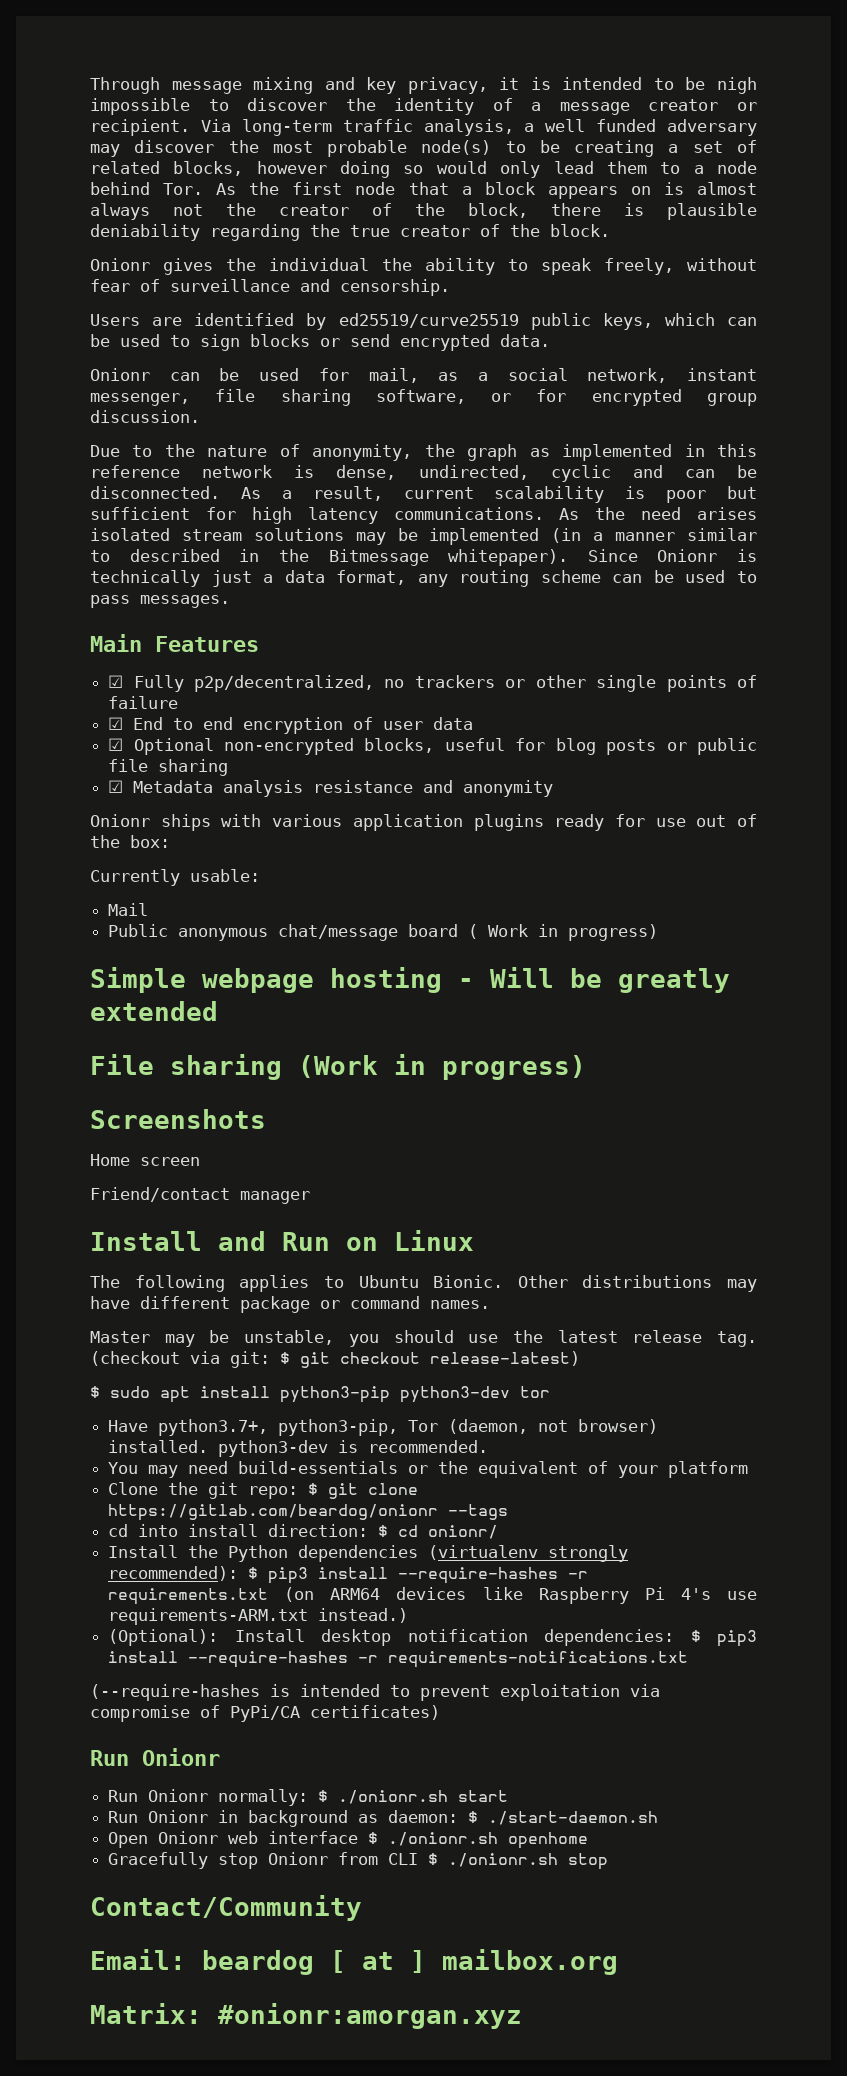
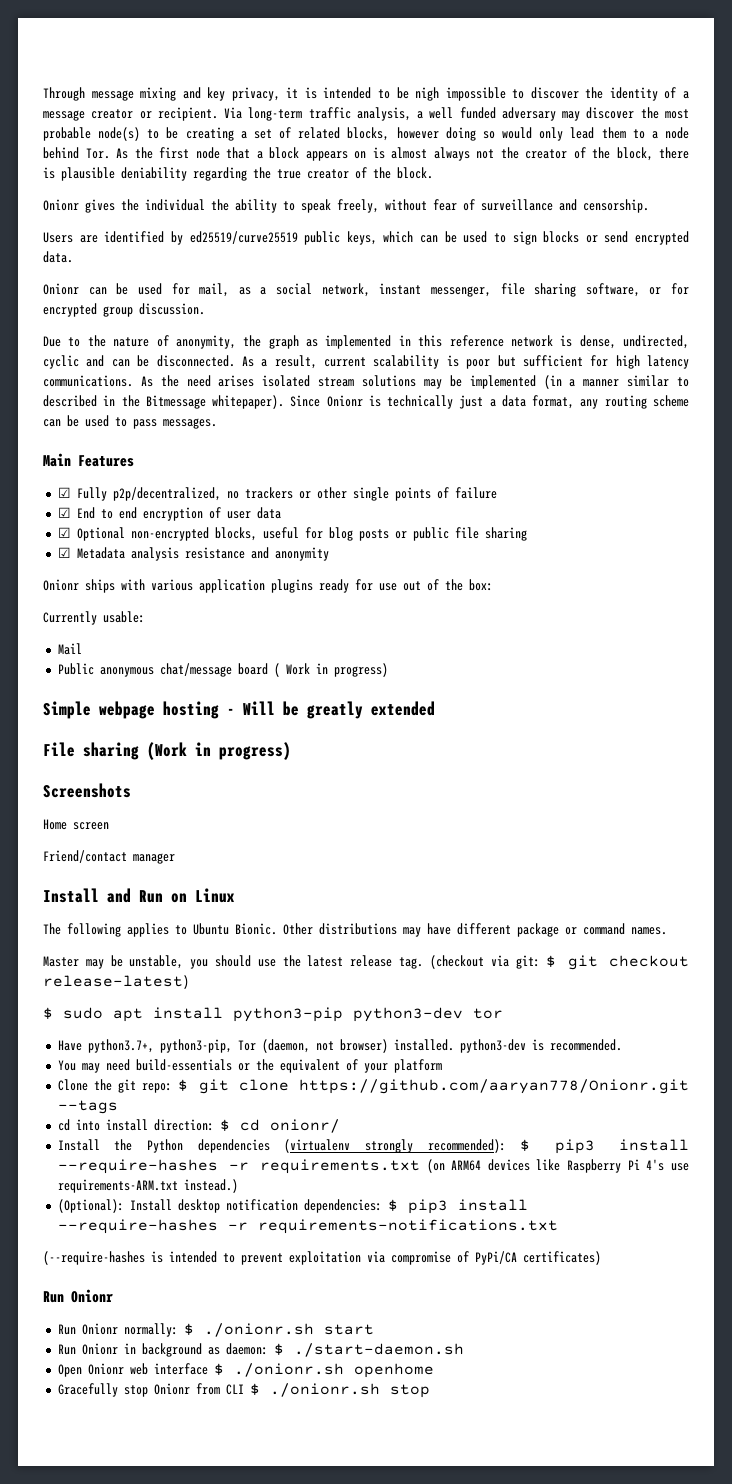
[108,1504,439,1521] https://gitlab.com/beardog/onionr -> [299,1079,689,1094] https://github.com/aaryan778/Onionr.git
[90,1895,362,1921] [90,1949,618,1975] [90,2003,522,2029] // Contact/Community // Email: beardog [ at ] mailbox.org // Matrix: #onionr:amorgan.xyz -> (430, 1391) none

